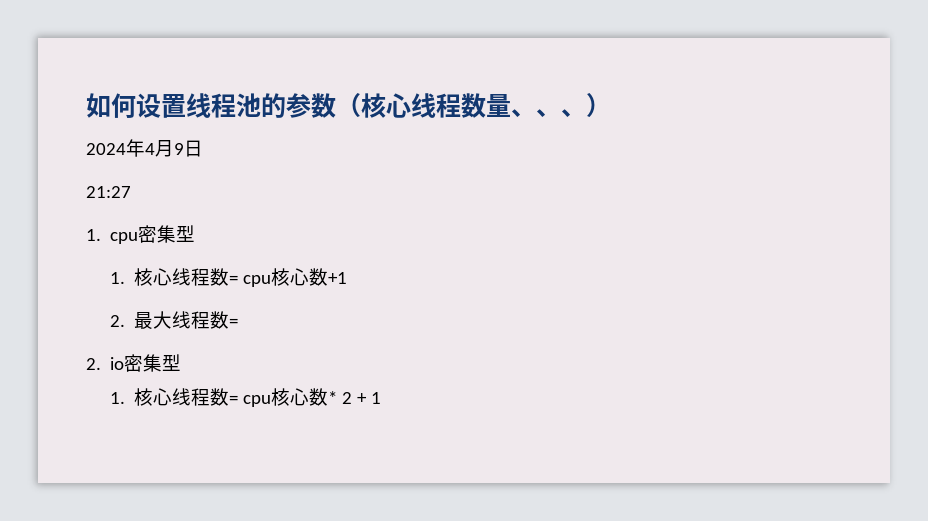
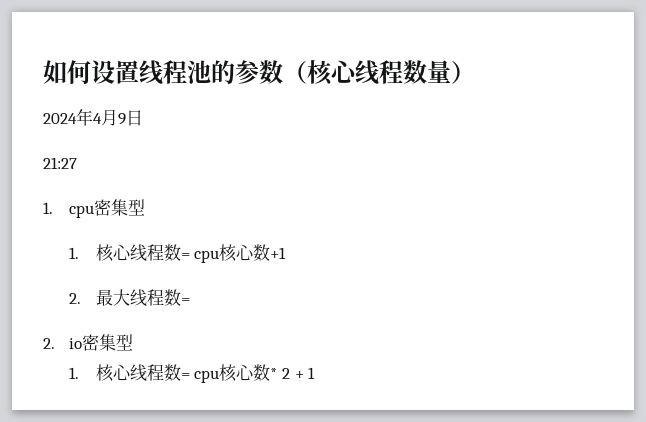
[511,109,586,117] 、、、 -> (451, 71) none

